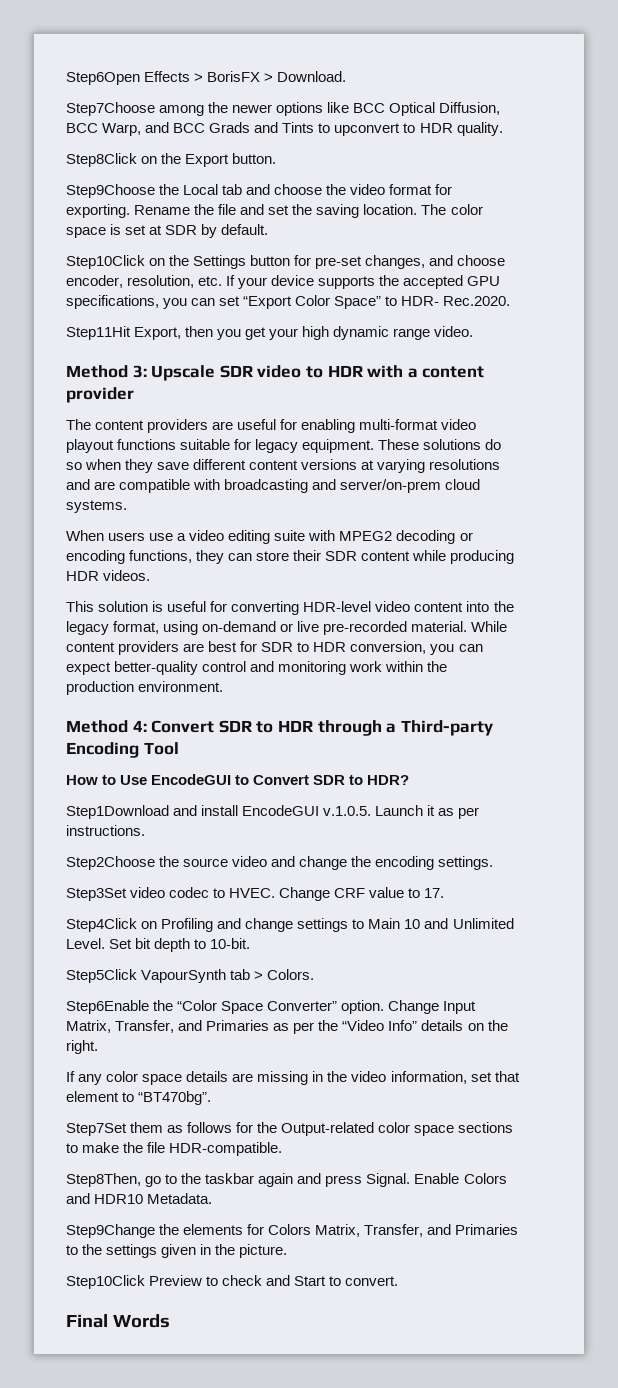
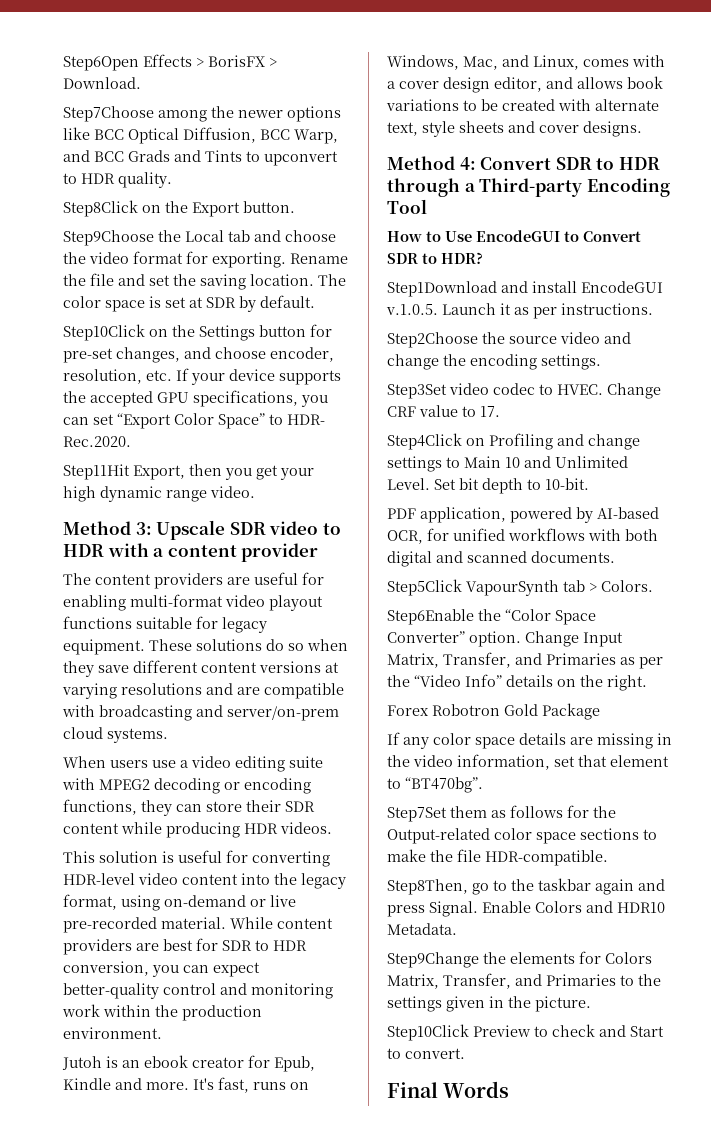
(224, 686) none -> [62,1055,315,1072] [63,1077,309,1093] [387,55,665,70] [387,76,663,93] [386,99,659,111] [387,121,642,137] // Jutoh is an ebook creator for Epub, Kindle and more. It's fast, runs on Windows, Mac, and Linux, comes with a cover design editor, and allows book variations to be created with alternate text, style sheets and cover designs.
(251, 943) none -> [387,507,659,523] [387,528,658,544] [387,551,615,567] // PDF application, powered by AI-based OCR, for unified workflows with both digital and scanned documents.
(98, 1047) none -> [387,703,600,720] // Forex Robotron Gold Package

